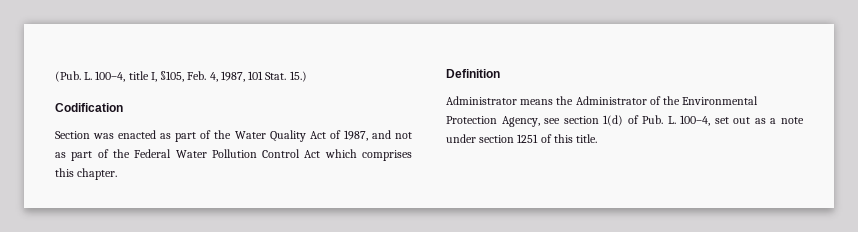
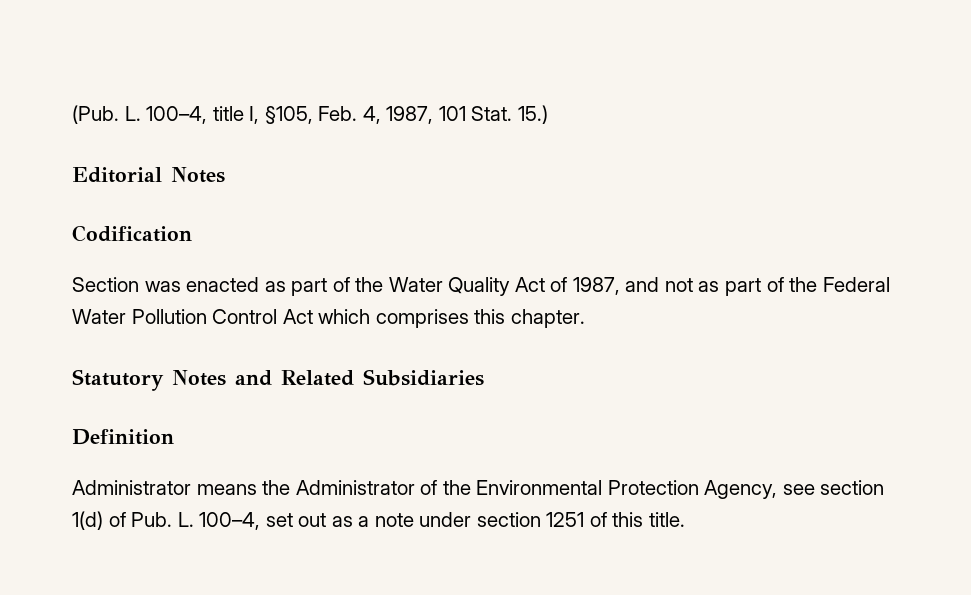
(307, 76) none -> [72,167,225,183] // Editorial Notes
(118, 174) none -> [72,369,484,391] // Statutory Notes and Related Subsidiaries

